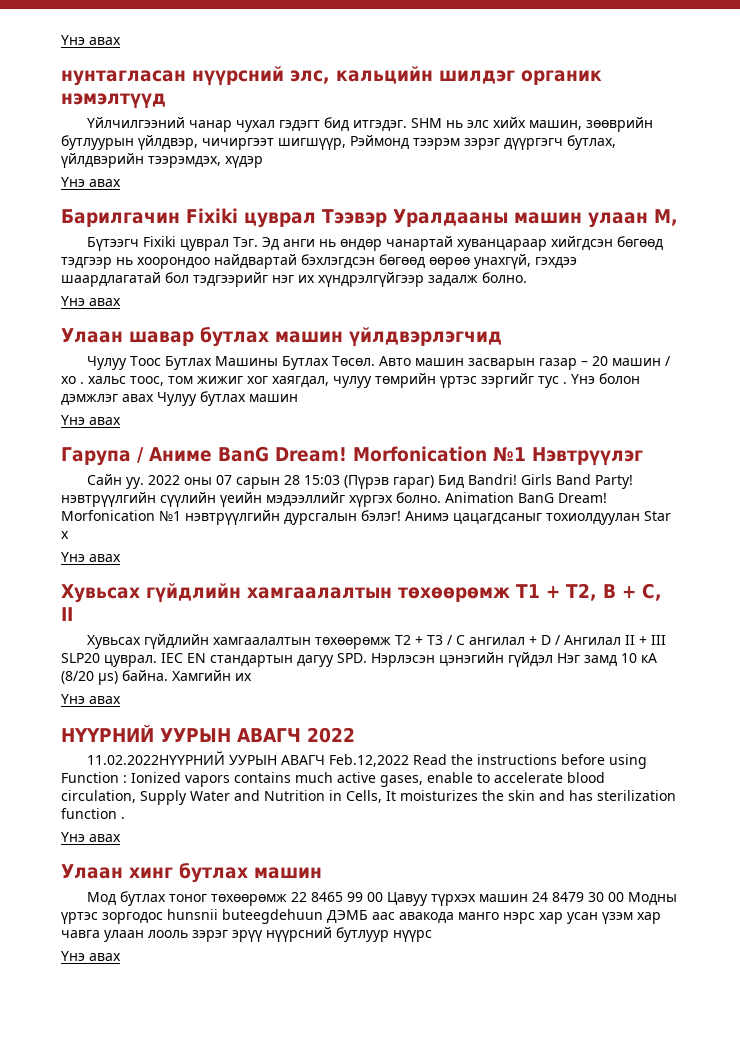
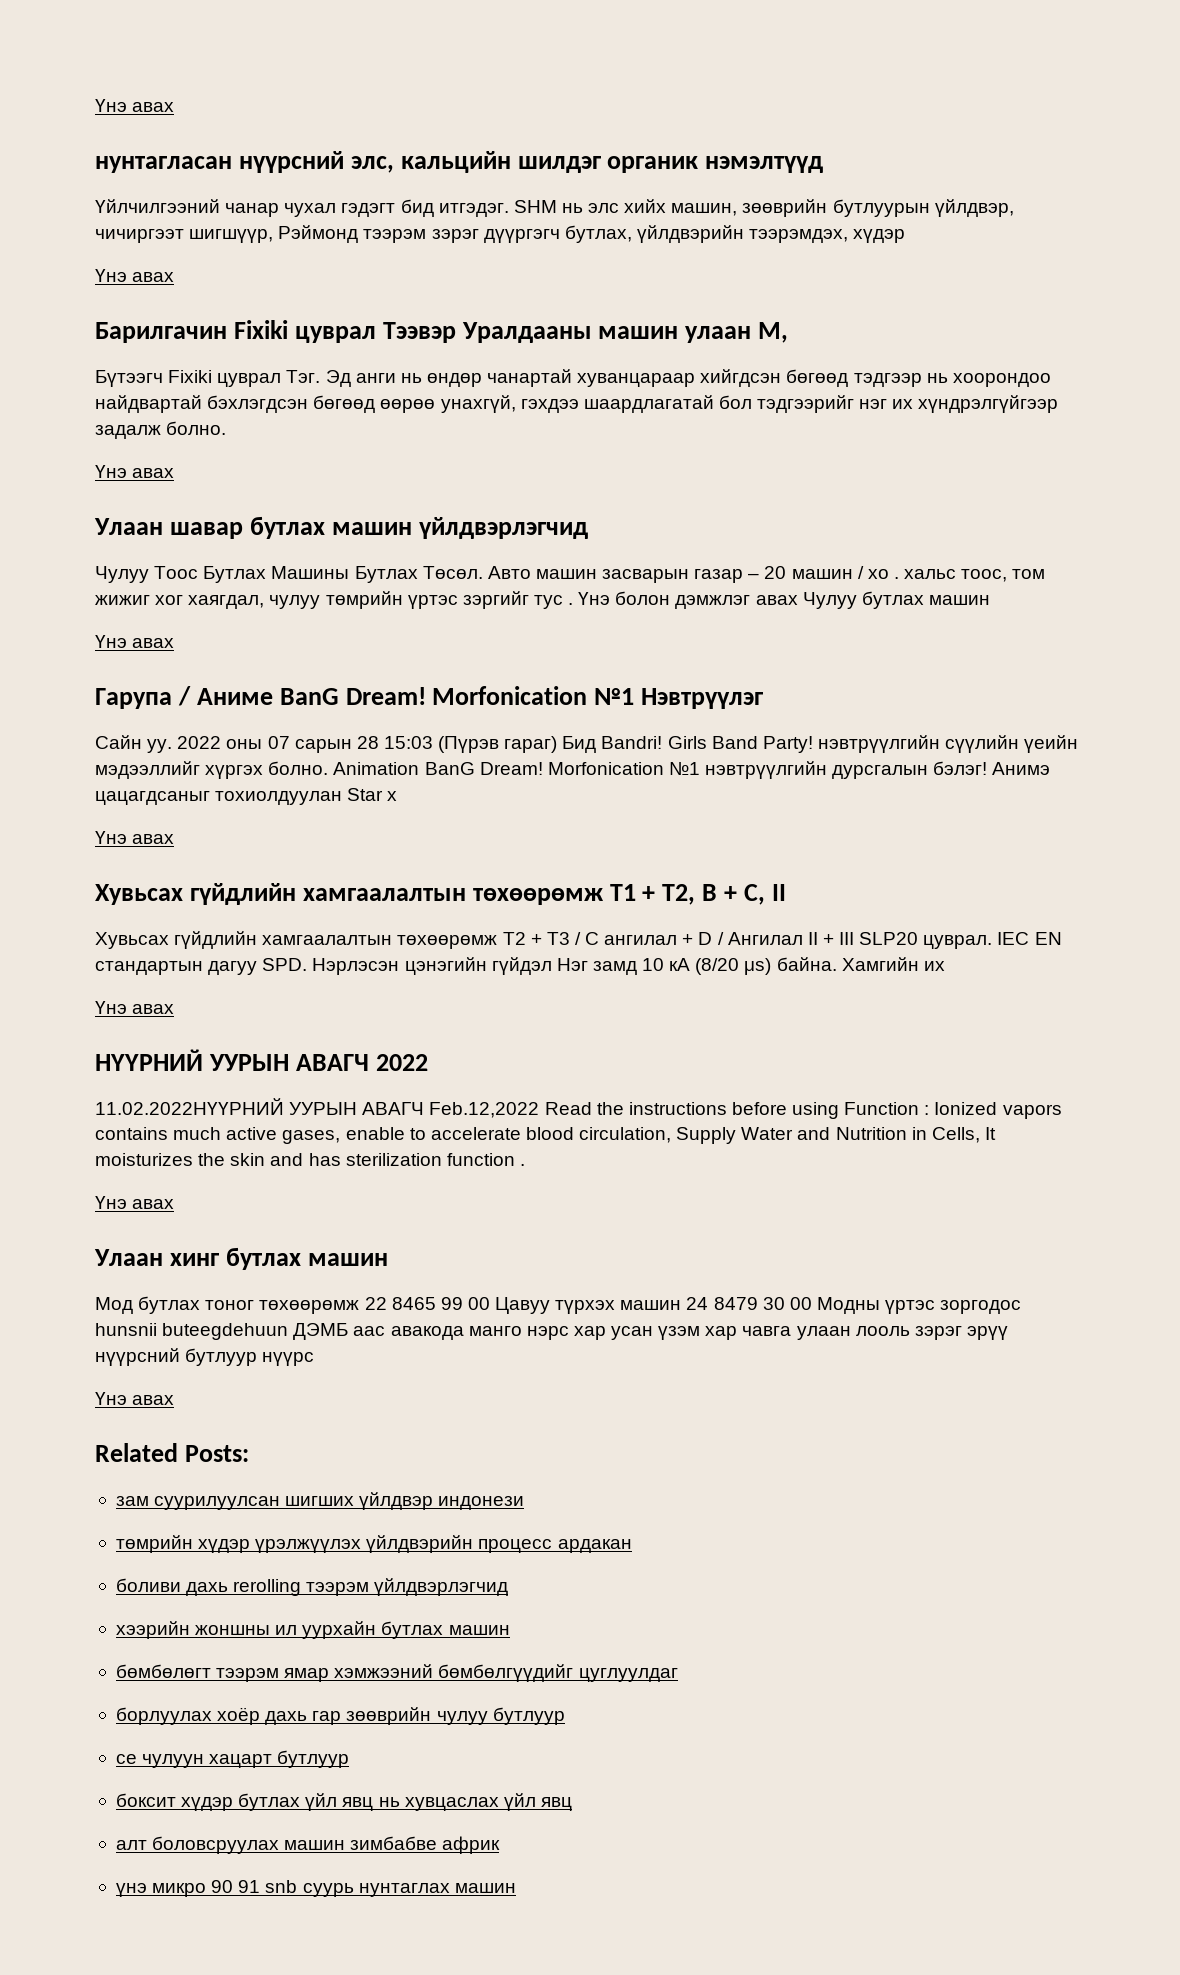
(121, 957) none -> [95,1443,249,1462] [115,1492,525,1510] [115,1535,632,1553] [115,1578,509,1596] [115,1621,510,1639] [115,1664,678,1682] [115,1707,565,1725] [115,1750,350,1768] [115,1793,572,1811] [115,1836,501,1854] [115,1880,516,1897] // Related Posts: // зам суурилуулсан шигших үйлдвэр индонези // төмрийн хүдэр үрэлжүүлэх үйлдвэрийн процесс ардакан // боливи дахь rerolling тээрэм үйлдвэрлэгчид // хээрийн жоншны ил уурхайн бутлах машин // бөмбөлөгт тээрэм ямар хэмжээний бөмбөлгүүдийг цуглуулдаг // борлуулах хоёр дахь гар зөөврийн чулуу бутлуур // ce чулуун хацарт бутлуур // боксит хүдэр бутлах үйл явц нь хувцаслах үйл явц // алт боловсруулах машин зимбабве африк // үнэ микро 90 91 snb суурь нунтаглах машин

